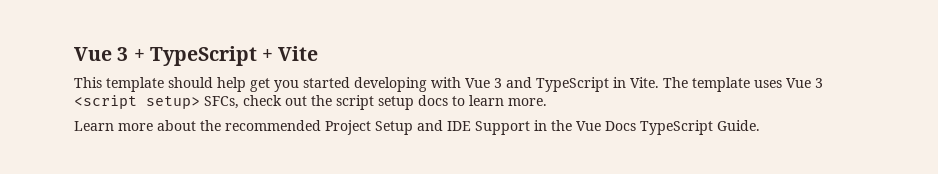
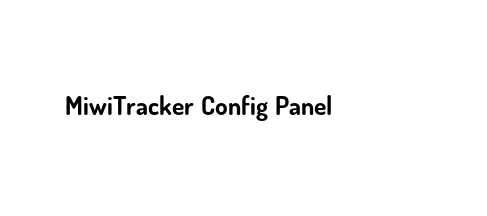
[74,46,319,66] [74,77,823,92] [74,95,547,110] [74,120,760,135] Vue 3 + TypeScript + Vite // This template should help get you started developing with Vue 3 and TypeScript in Vite. The template uses Vue 3 <script setup> SFCs, check out the script setup docs to learn more. // Learn more about the recommended Project Setup and IDE Support in the Vue Docs TypeScript Guide. -> [65,95,332,121] MiwiTracker Config Panel

